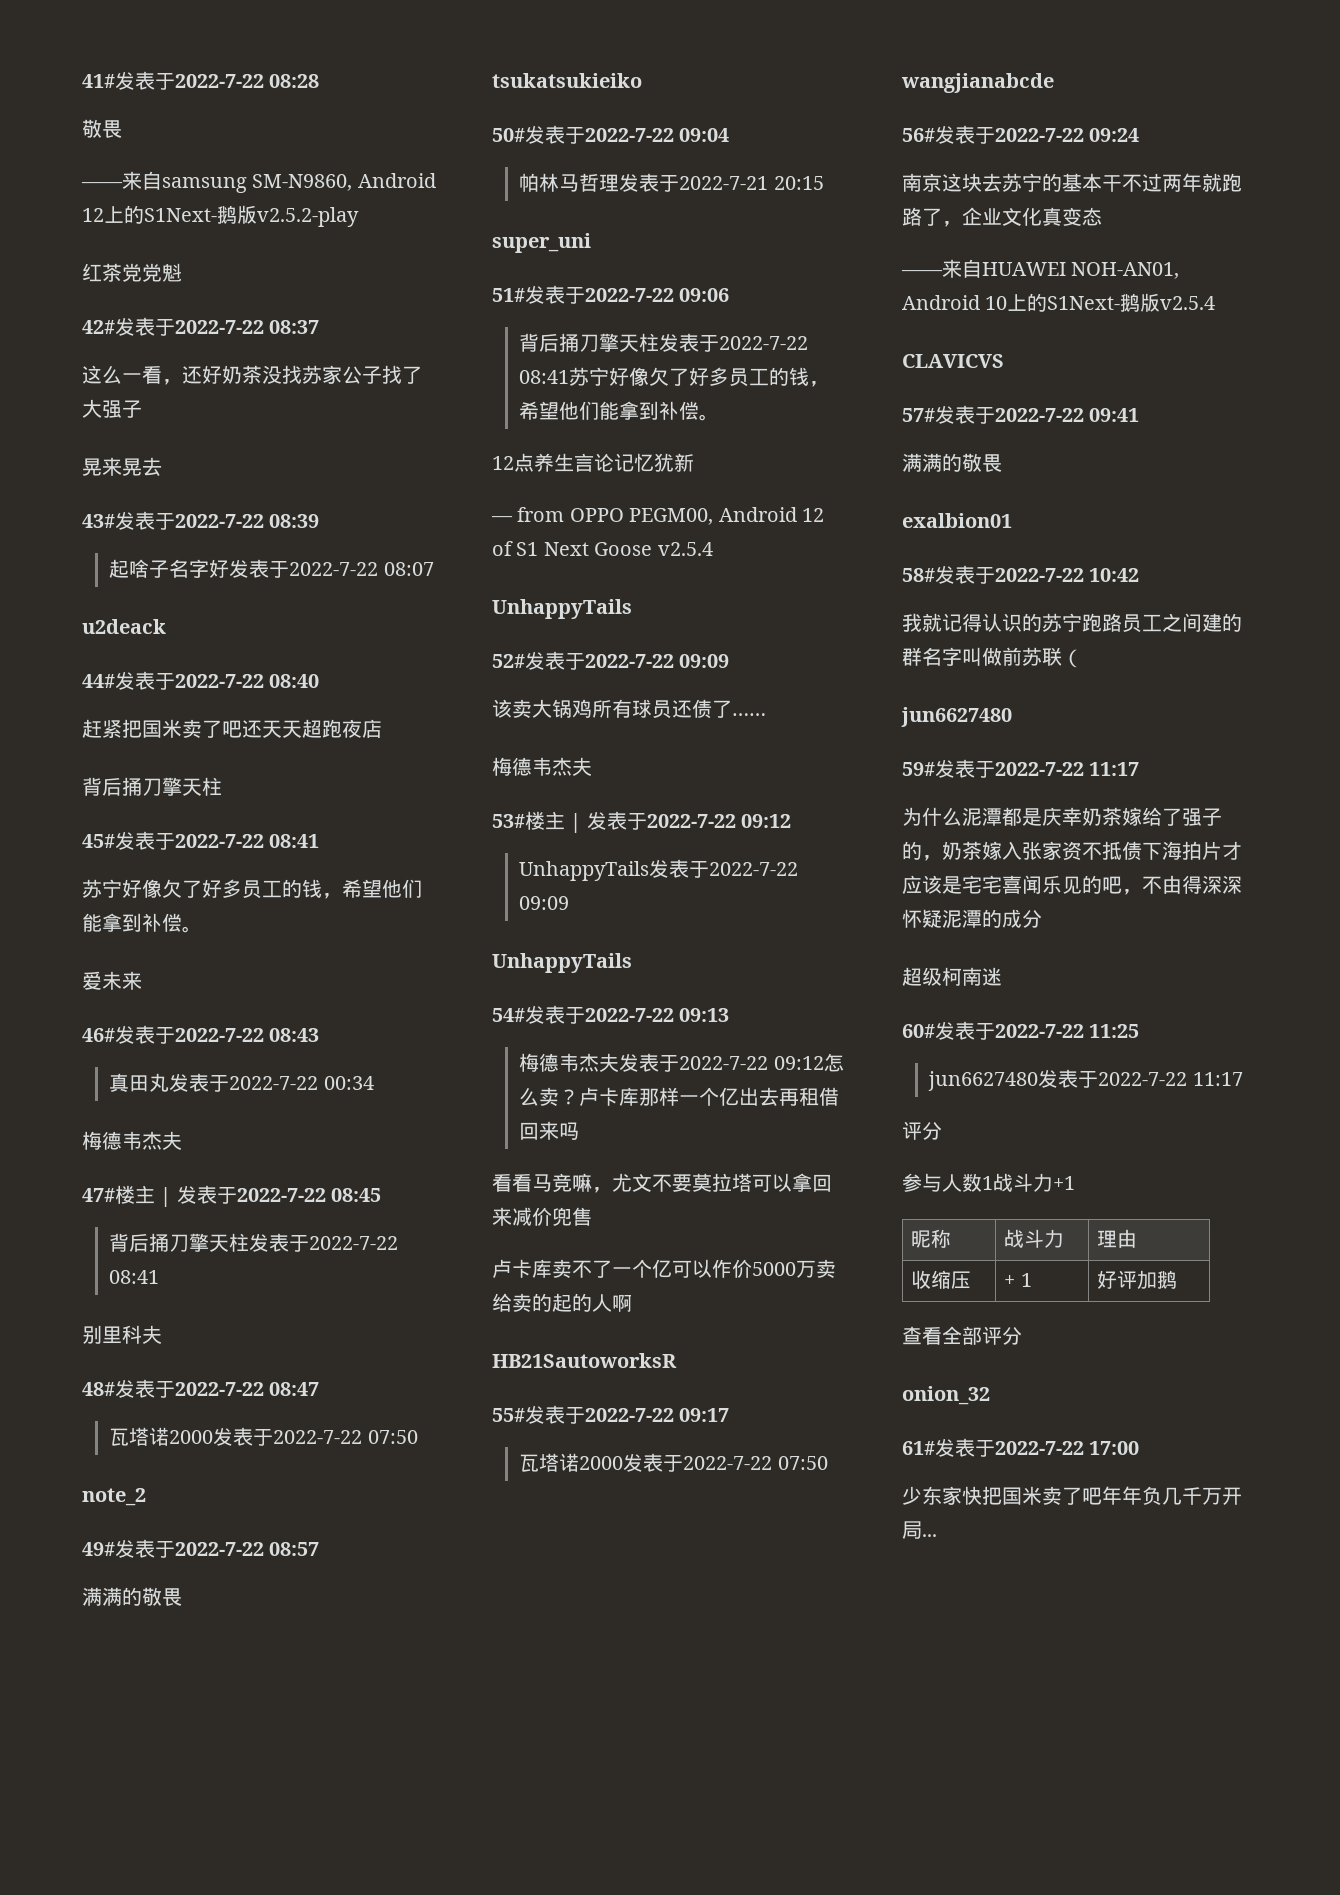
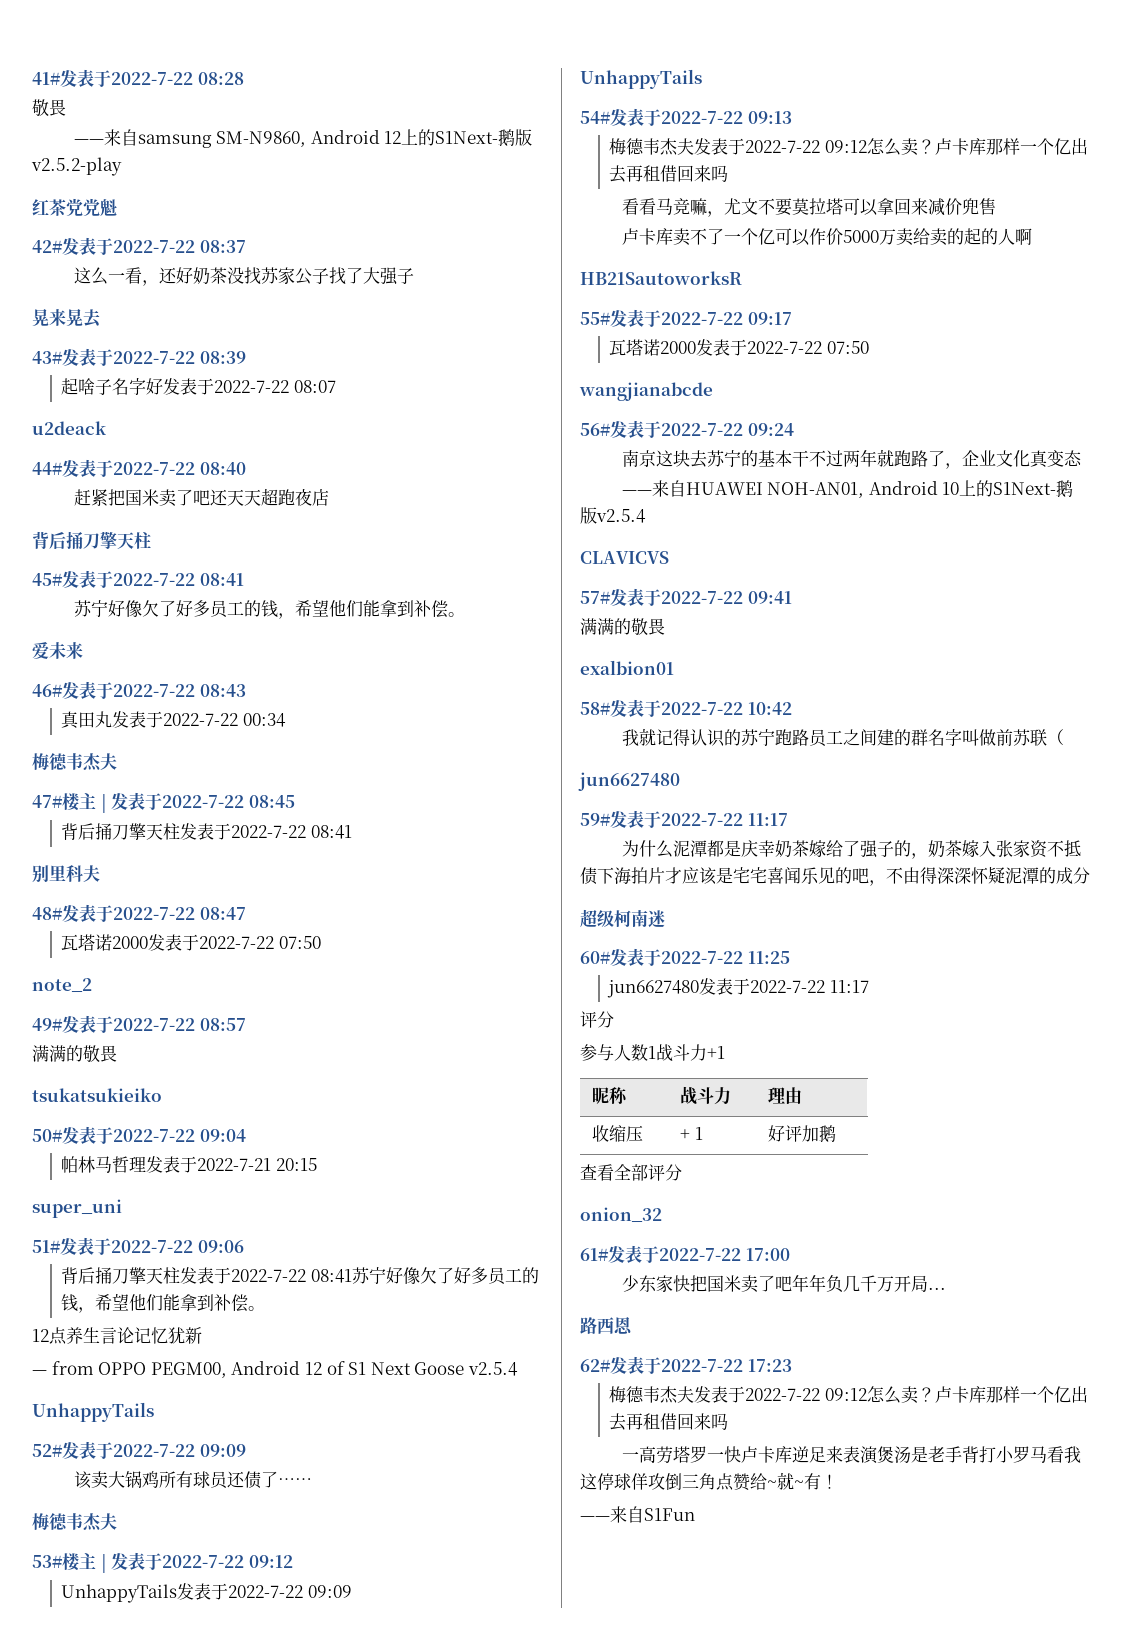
(937, 1535) none -> [580,1317,633,1335] [580,1356,792,1374] [609,1386,1089,1404] [609,1413,729,1431] [621,1446,1081,1464] [580,1472,838,1491] [580,1506,695,1523] // 路西恩 // 62#发表于2022-7-22 17:23 // 梅德韦杰夫发表于2022-7-22 09:12怎么卖？卢卡库那样一个亿出去再租借回来吗 // 一高劳塔罗一快卢卡库逆足来表演煲汤是老手背打小罗马看我这停球佯攻倒三角点赞给~就~有！ // ——来自S1Fun

